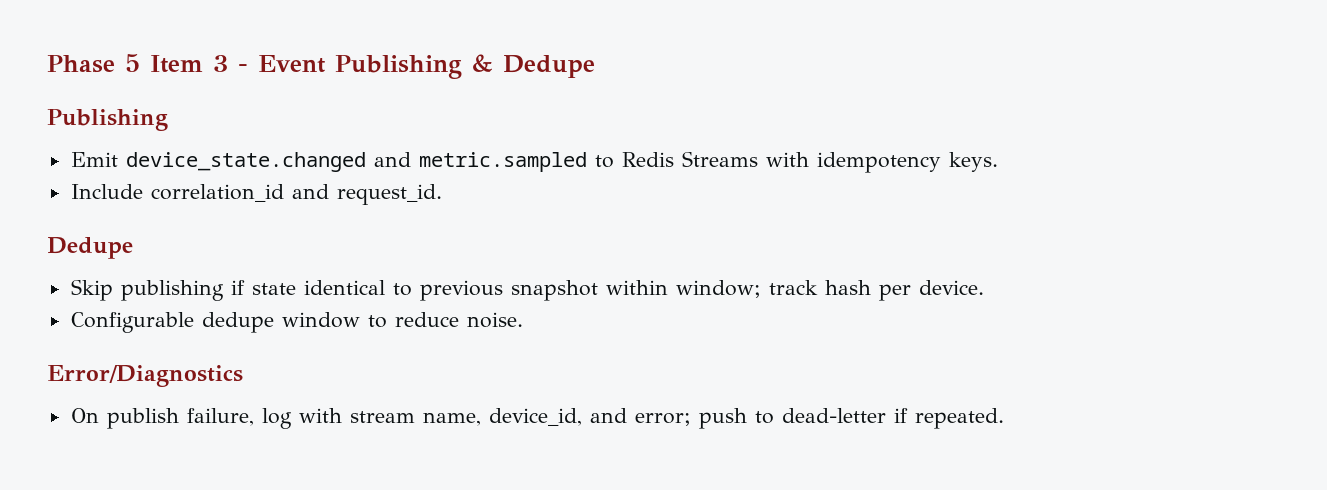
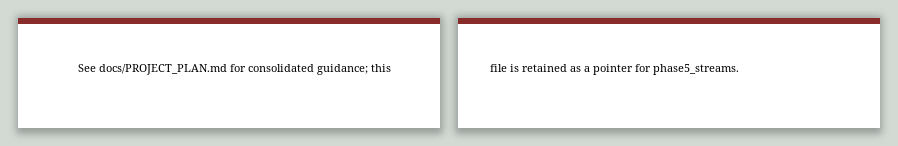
[47,54,595,79] [47,109,168,131] [70,151,998,173] [70,184,442,205] [47,237,133,259] [70,279,984,301] [70,312,523,333] [47,365,243,387] [70,408,1004,429] Phase 5 Item 3 - Event Publishing & Dedupe // Publishing // Emit device_state.changed and metric.sampled to Redis Streams with idempotency keys. // Include correlation_id and request_id. // Dedupe // Skip publishing if state identical to previous snapshot within window; track hash per device. // Configurable dedupe window to reduce noise. // Error/Diagnostics // On publish failure, log with stream name, device_id, and error; push to dead-letter if repeated. -> [78,64,739,75] See docs/PROJECT_PLAN.md for consolidated guidance; this file is retained as a pointer for phase5_streams.

